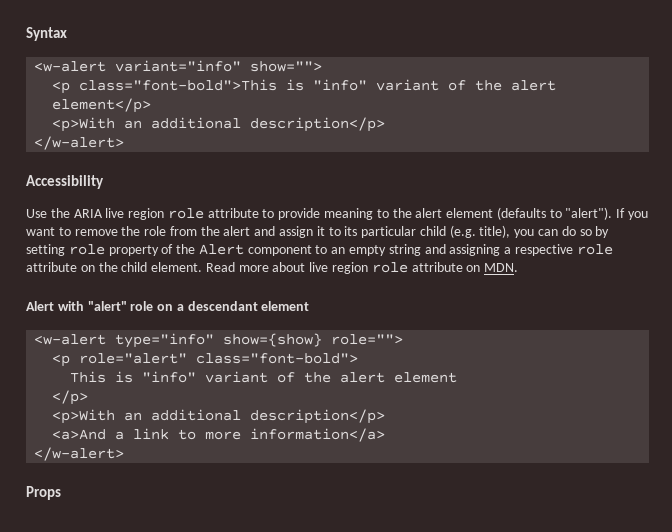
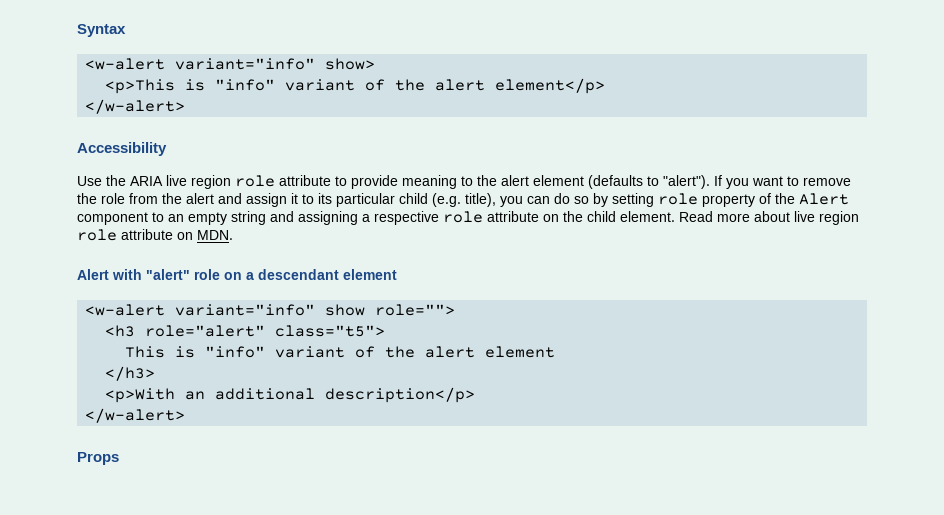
[250,61,323,72] [52,79,278,94] show=""> // <p class="font-bold">This -> [325,58,376,70] [105,79,176,94] show> // <p>This
[52,117,386,132] // <p>With an additional description</p> -> (606, 86) none
[115,333,323,348] type="info" show={show} -> [175,304,366,316] variant="info" show
[52,353,359,367] <p role="alert" class="font-bold"> -> [105,325,386,337] <h3 role="alert" class="t5">
[52,390,89,405] [52,409,386,424] [52,428,386,442] </p> // <p>With an additional description</p> // <a>And a link to more information</a> -> [105,366,156,381] [105,387,476,403] </h3> // <p>With an additional description</p>

